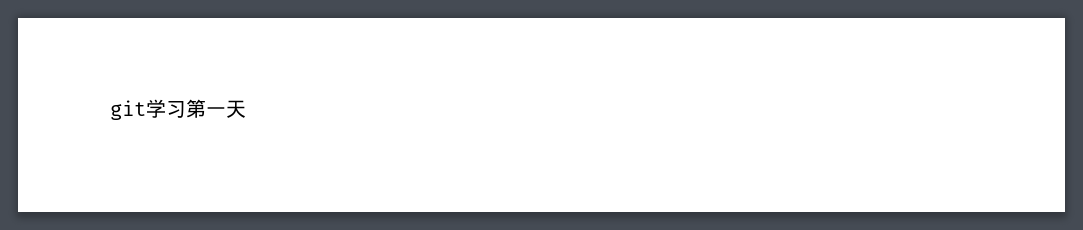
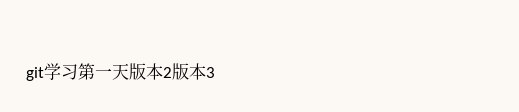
(246, 109) none -> [129,63,215,80] 版本2版本3

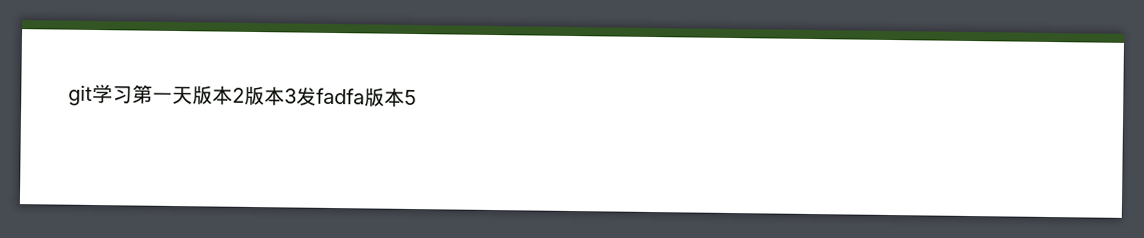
(215, 72) none -> [296,86,417,107] 发fadfa版本5

